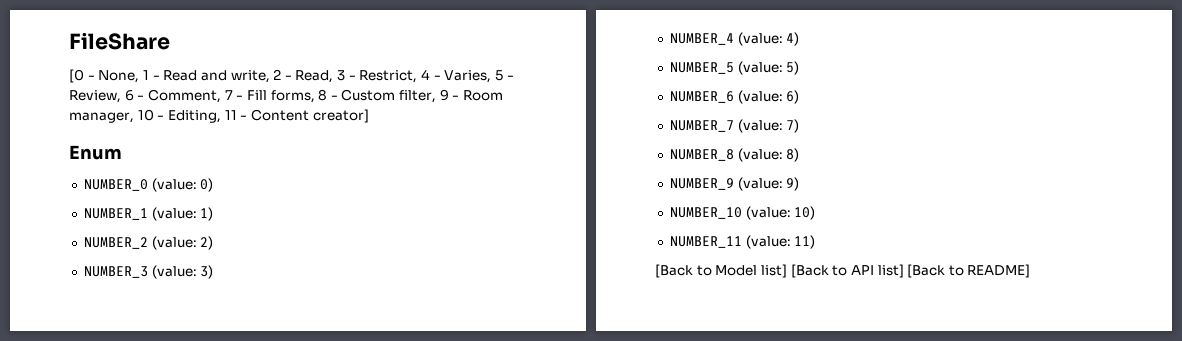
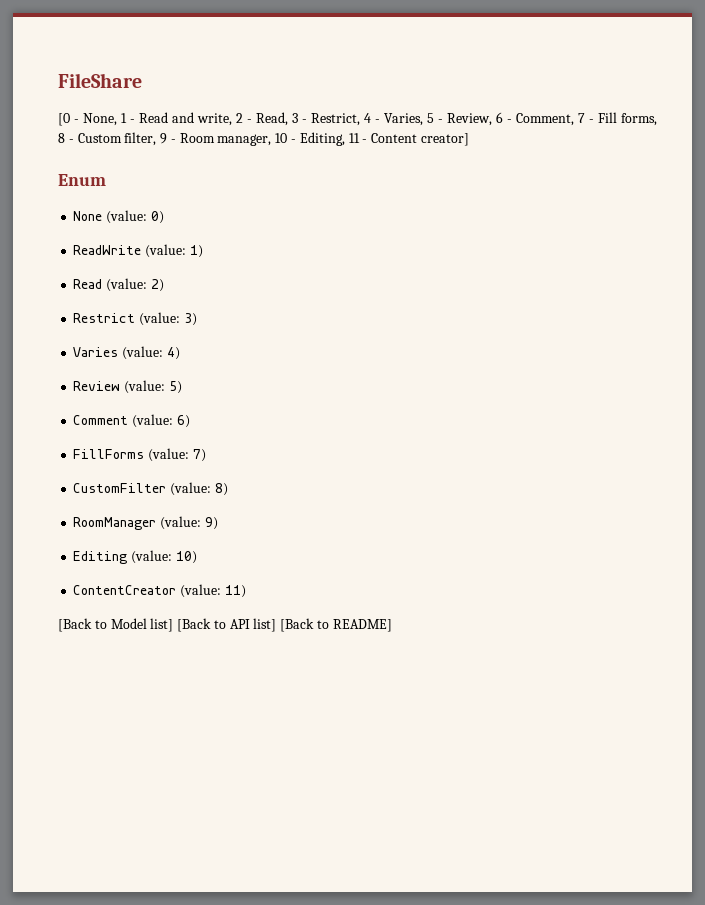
[83,179,148,191] // NUMBER_0 -> [73,211,103,221] // None
[83,208,148,220] NUMBER_1 -> [73,245,142,255] ReadWrite
[83,237,148,249] NUMBER_2 -> [73,279,103,289] Read
[83,266,148,278] NUMBER_3 -> [73,313,136,323] Restrict
[669,33,734,45] NUMBER_4 -> [73,347,119,357] Varies
[669,62,734,74] NUMBER_5 -> [73,381,121,391] Review
[669,91,734,103] NUMBER_6 -> [73,415,129,425] Comment
[669,120,734,132] NUMBER_7 -> [73,449,145,459] FillForms
[669,149,734,161] NUMBER_8 -> [73,483,167,493] CustomFilter
[669,178,734,190] NUMBER_9 -> [73,517,157,530] RoomManager
[669,207,742,219] NUMBER_10 -> [73,551,128,564] Editing
[669,236,742,248] NUMBER_11 -> [73,585,177,595] ContentCreator

